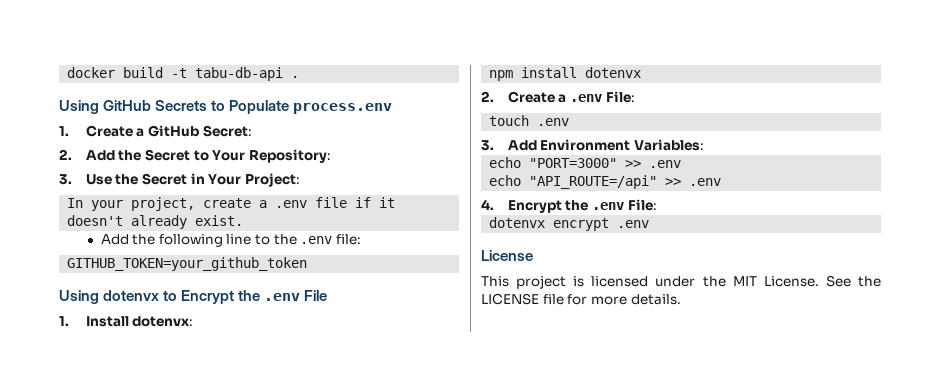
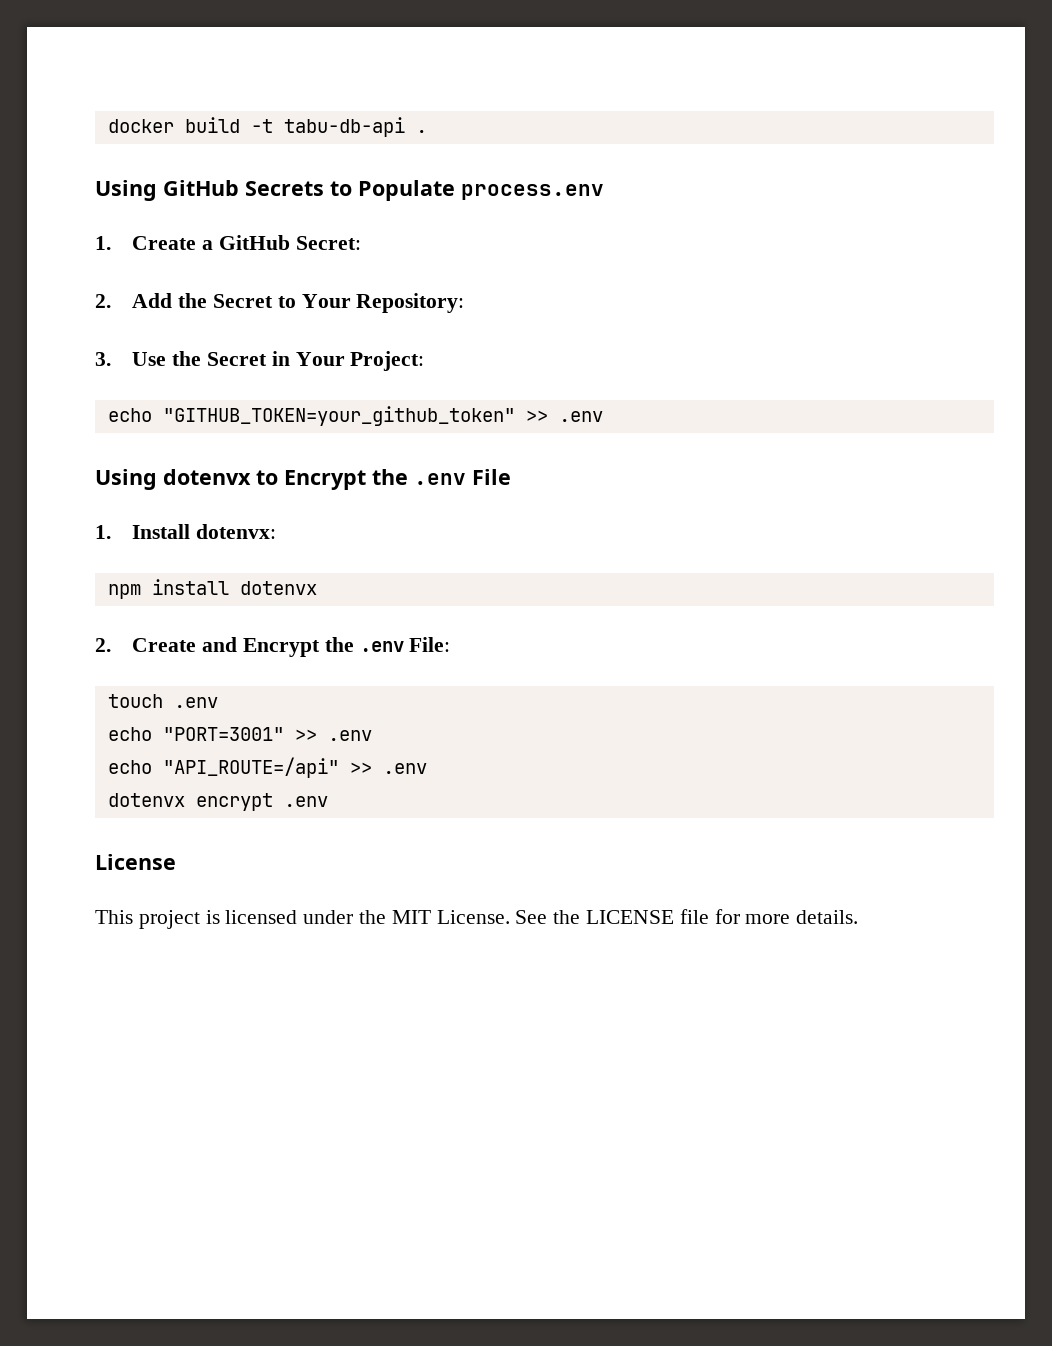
[67,197,396,211] [67,215,244,229] [100,234,362,247] [67,257,308,271] In your project, create a .env file if it doesn't already exist. // Add the following line to the .env file: // GITHUB_TOKEN=your_github_token -> [107,406,603,426] echo "GITHUB_TOKEN=your_github_token" >> .env
[558,94,567,103] a -> [202,637,354,657] and Encrypt the
[481,139,704,151] [489,157,618,168] // 3. Add Environment Variables: // echo "PORT=3000" -> [107,727,284,741] // echo "PORT=3001"
[481,199,657,213] // 4. Encrypt the .env File: -> (427, 768) none

